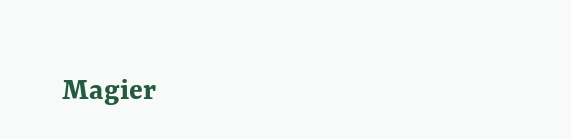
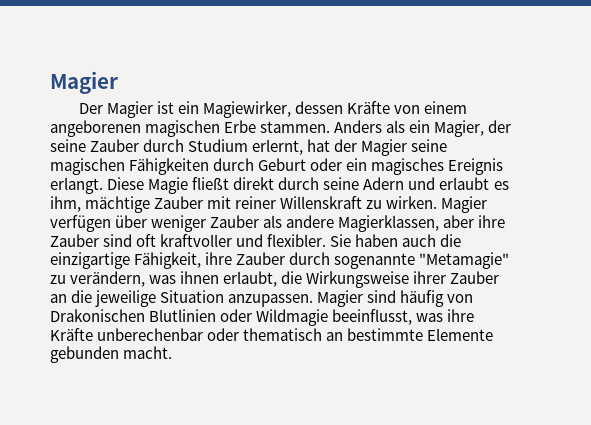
[62,79,156,105] Magier -> [50,71,118,94] [79,101,468,118] [50,120,512,137] [50,139,448,156] [50,158,504,175] [50,177,509,194] [50,196,488,213] [50,215,506,232] [50,234,462,247] [50,252,510,269] [50,271,500,288] [50,290,474,307] [50,309,475,326] [50,328,494,341] [50,346,173,363] Magier // Der Magier ist ein Magiewirker, dessen Kräfte von einem angeborenen magischen Erbe stammen. Anders als ein Magier, der seine Zauber durch Studium erlernt, hat der Magier seine magischen Fähigkeiten durch Geburt oder ein magisches Ereignis erlangt. Diese Magie fließt direkt durch seine Adern und erlaubt es ihm, mächtige Zauber mit reiner Willenskraft zu wirken. Magier verfügen über weniger Zauber als andere Magierklassen, aber ihre Zauber sind oft kraftvoller und flexibler. Sie haben auch die einzigartige Fähigkeit, ihre Zauber durch sogenannte "Metamagie" zu verändern, was ihnen erlaubt, die Wirkungsweise ihrer Zauber an die jeweilige Situation anzupassen. Magier sind häufig von Drakonischen Blutlinien oder Wildmagie beeinflusst, was ihre Kräfte unberechenbar oder thematisch an bestimmte Elemente gebunden macht.

